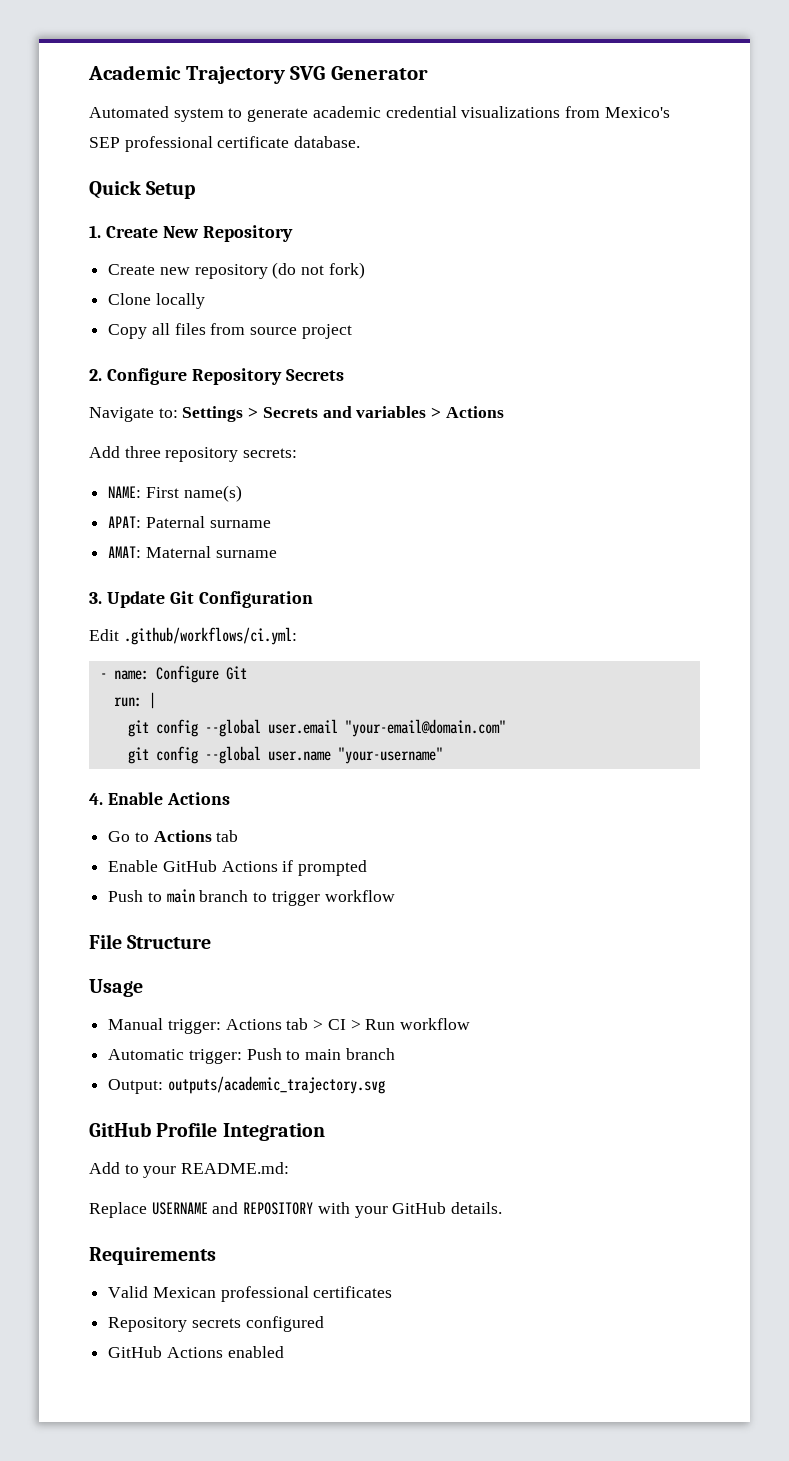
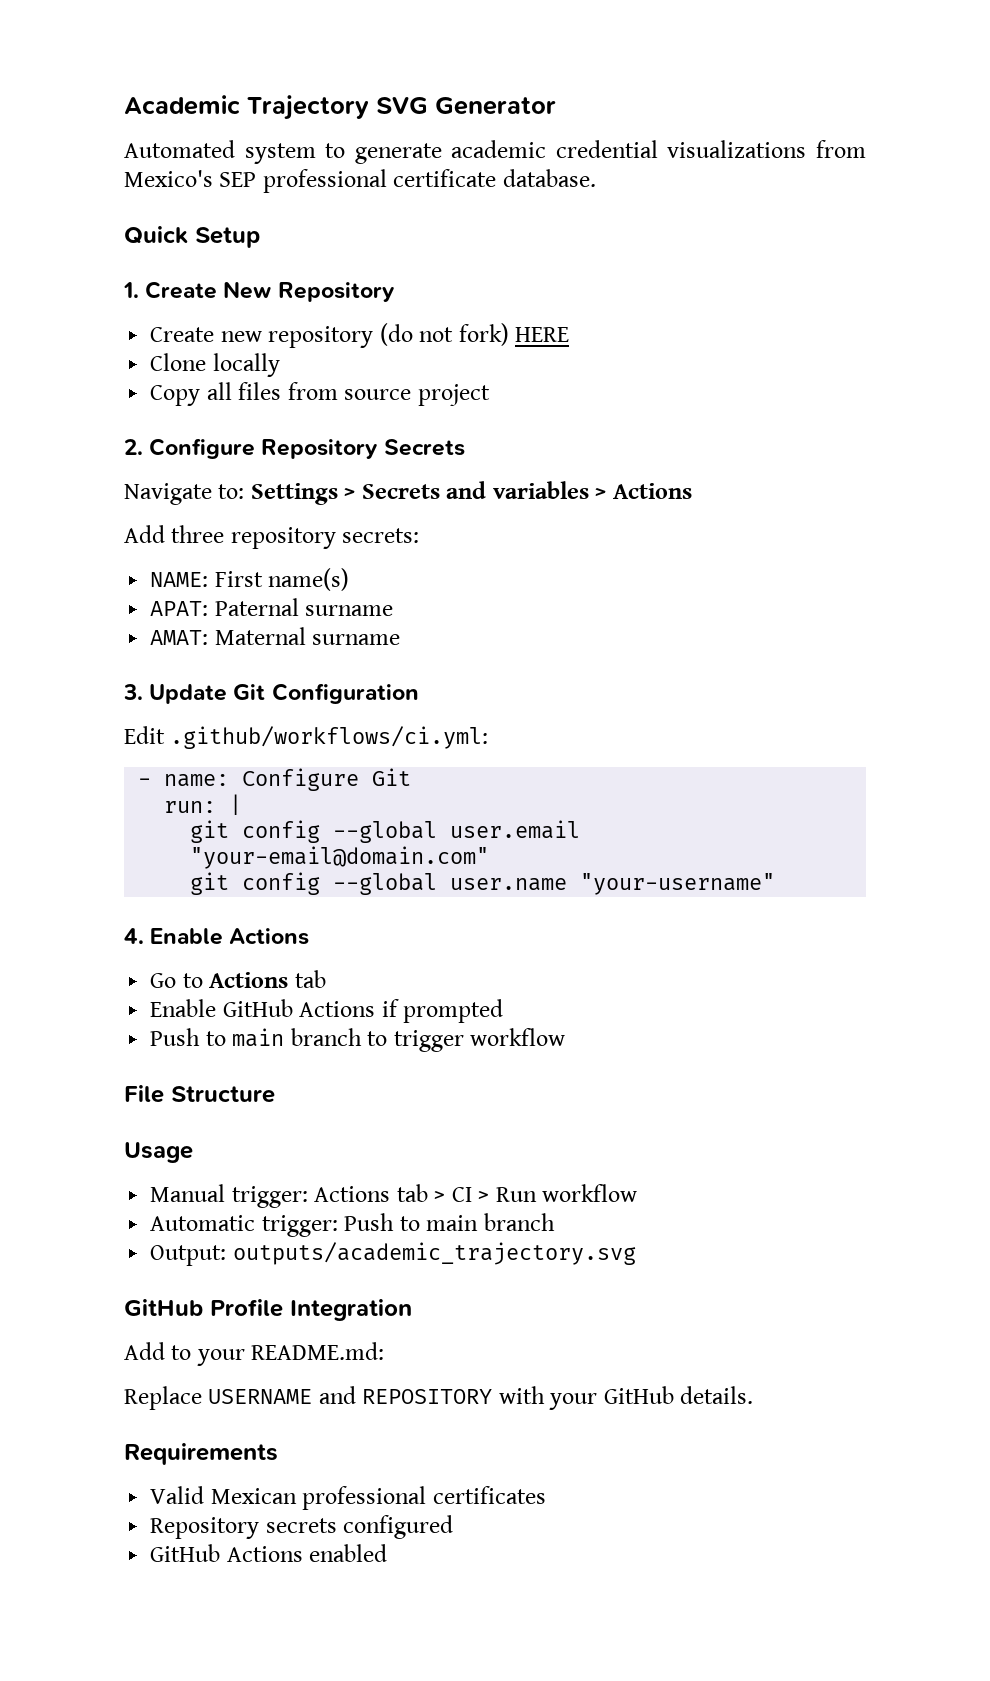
(365, 270) none -> [515,327,570,342] HERE

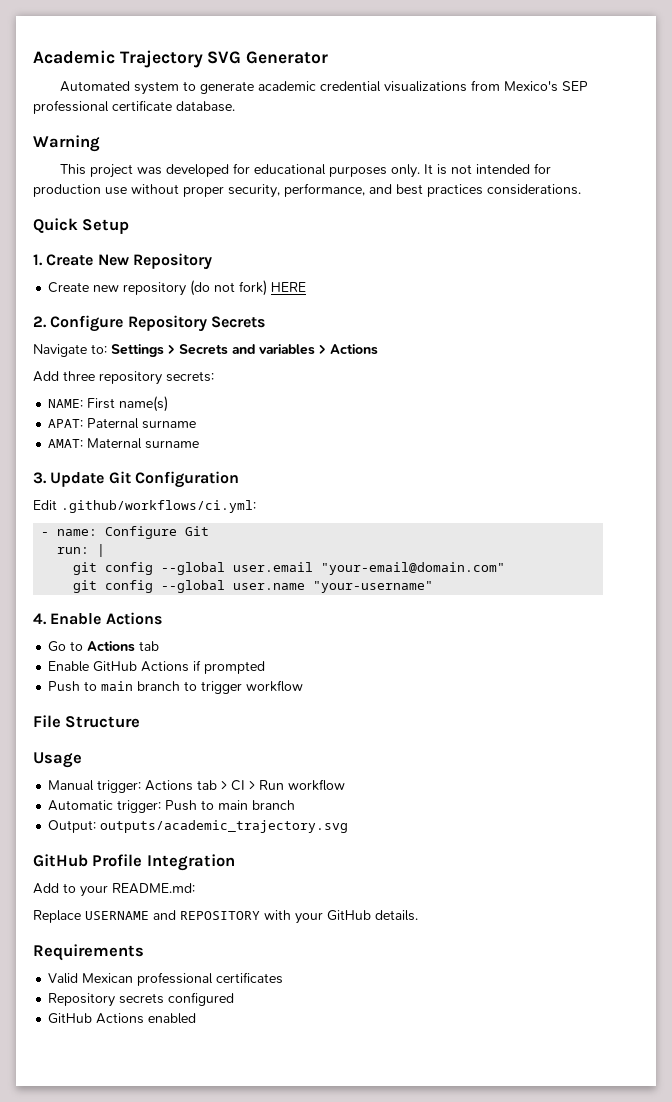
(596, 178) none -> [33,135,100,152] [60,163,552,178] [33,183,581,198] // Warning // This project was developed for educational purposes only. It is not intended for production use without proper security, performance, and best practices considerations.
[150,353,280,377] [150,382,490,406] // Clone locally // Copy all files from source project -> (307, 287) none

